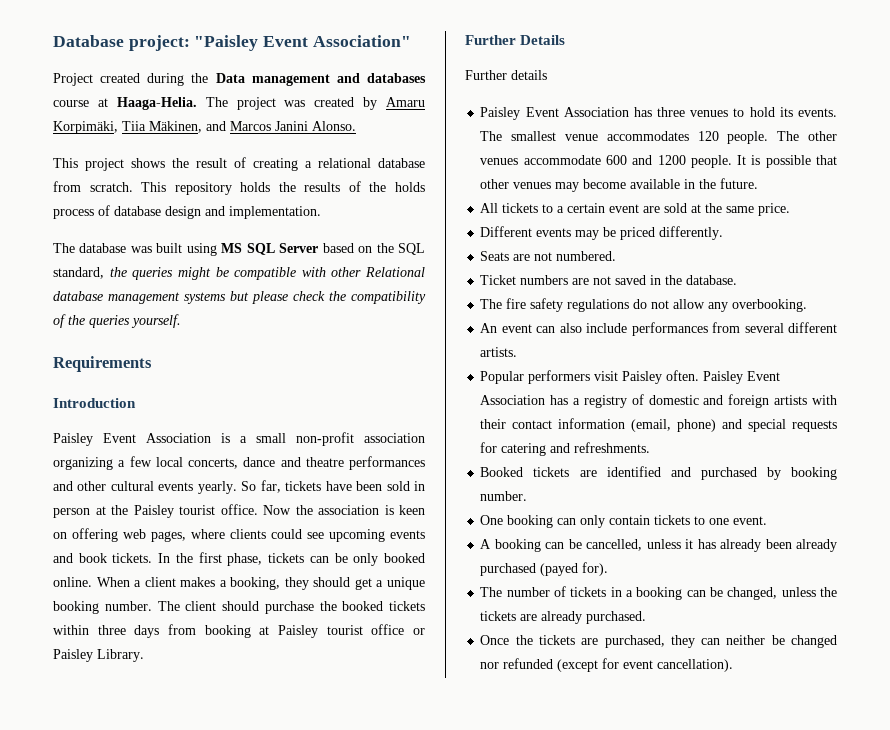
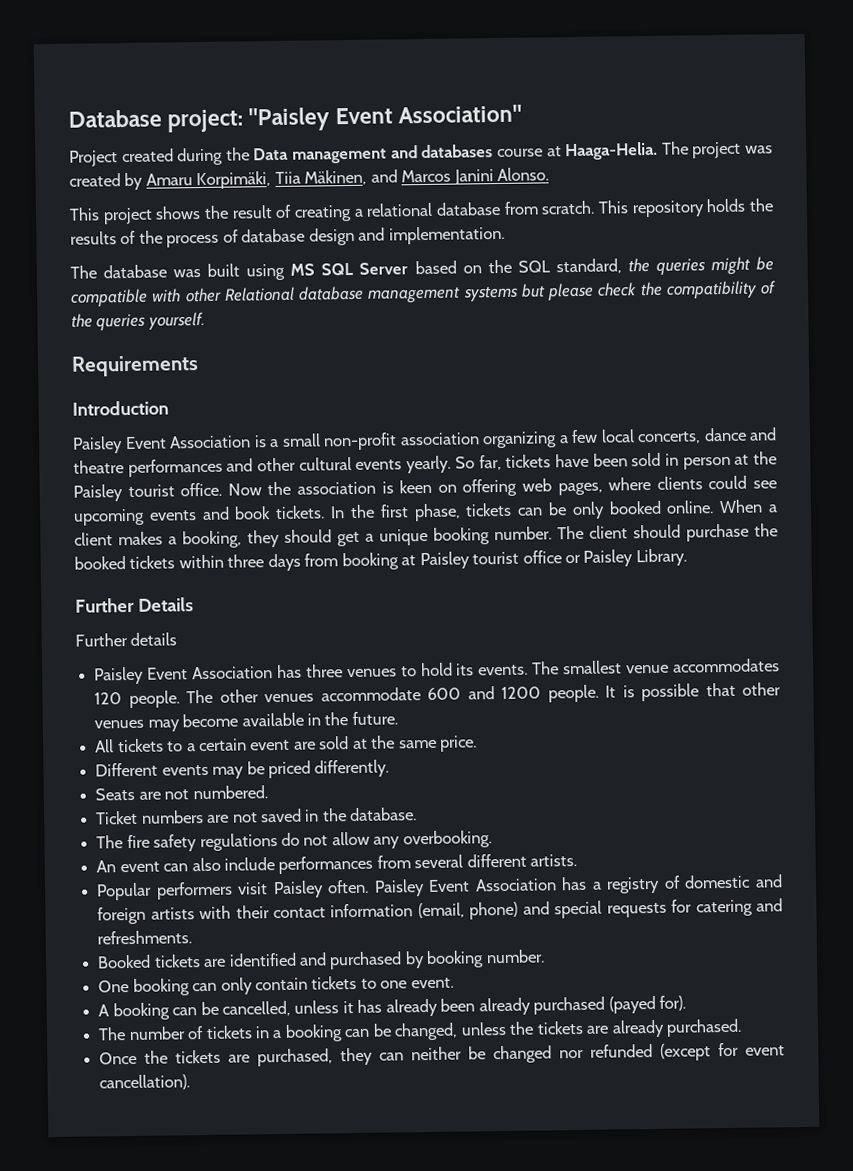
[394,182,425,192] holds -> (163, 237) none

